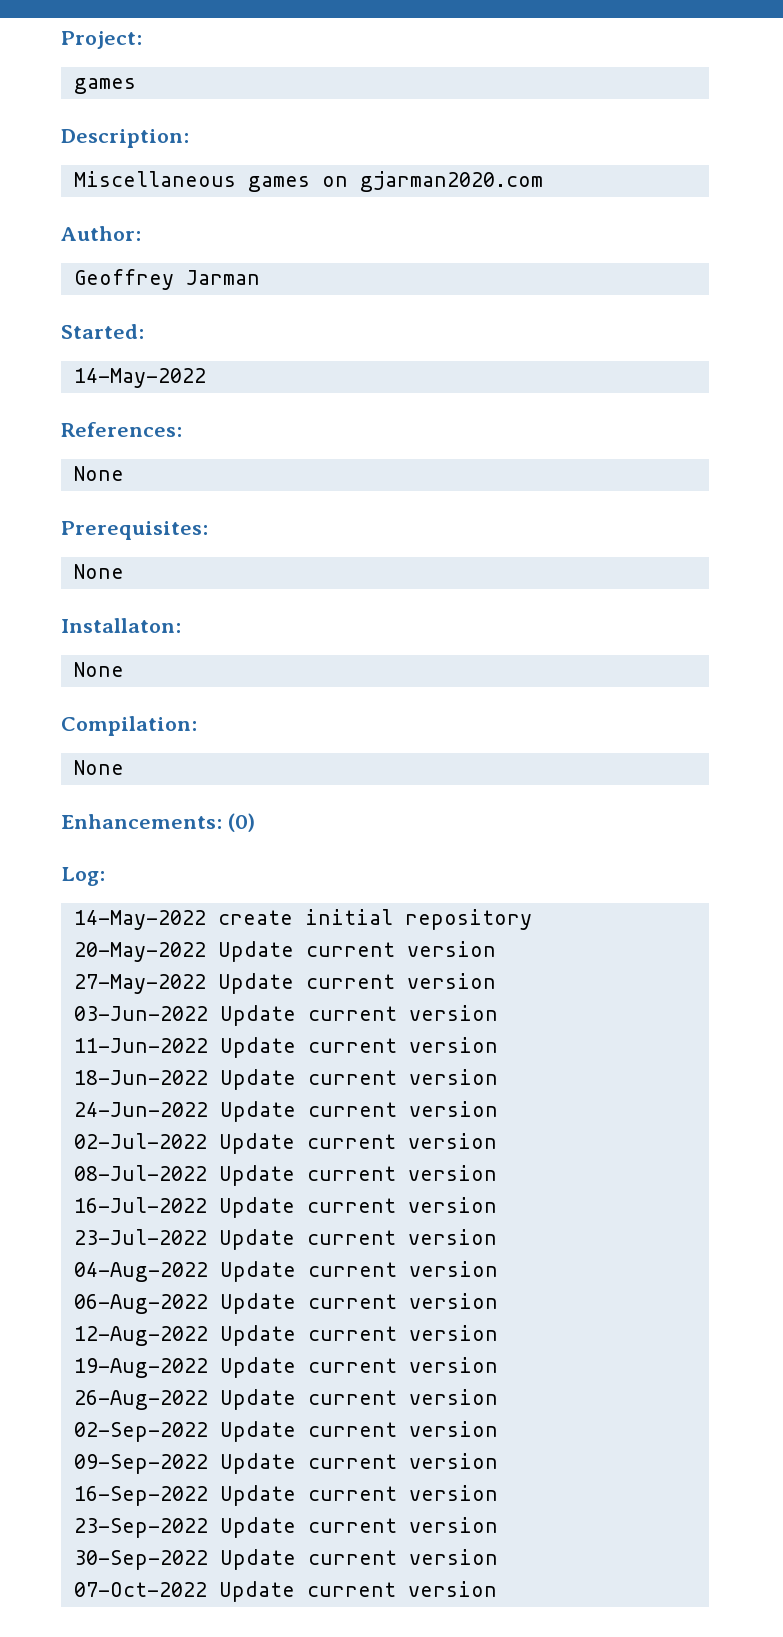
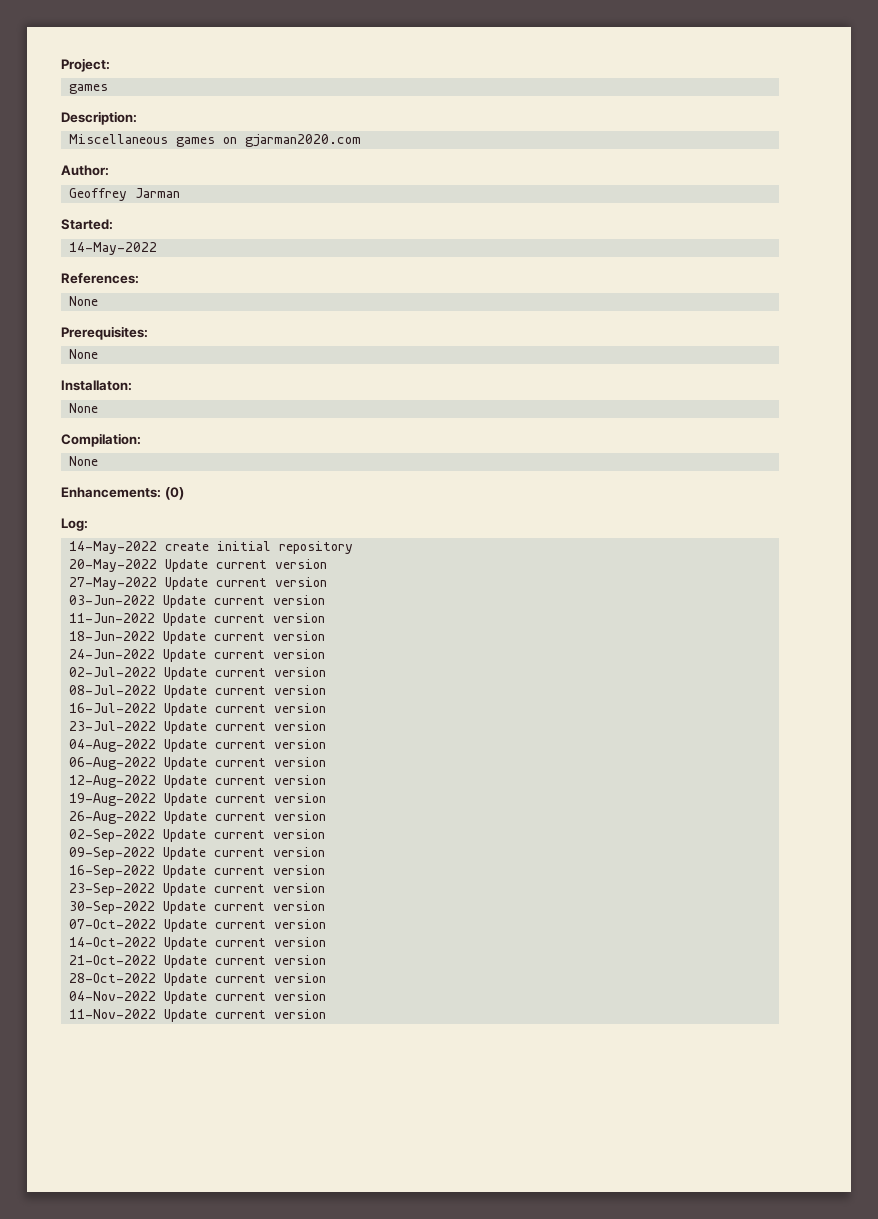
(497, 1589) none -> [69,937,327,950] [69,955,327,968] [69,973,327,986] [69,991,327,1004] [69,1009,327,1022] // 14-Oct-2022 Update current version // 21-Oct-2022 Update current version // 28-Oct-2022 Update current version // 04-Nov-2022 Update current version // 11-Nov-2022 Update current version

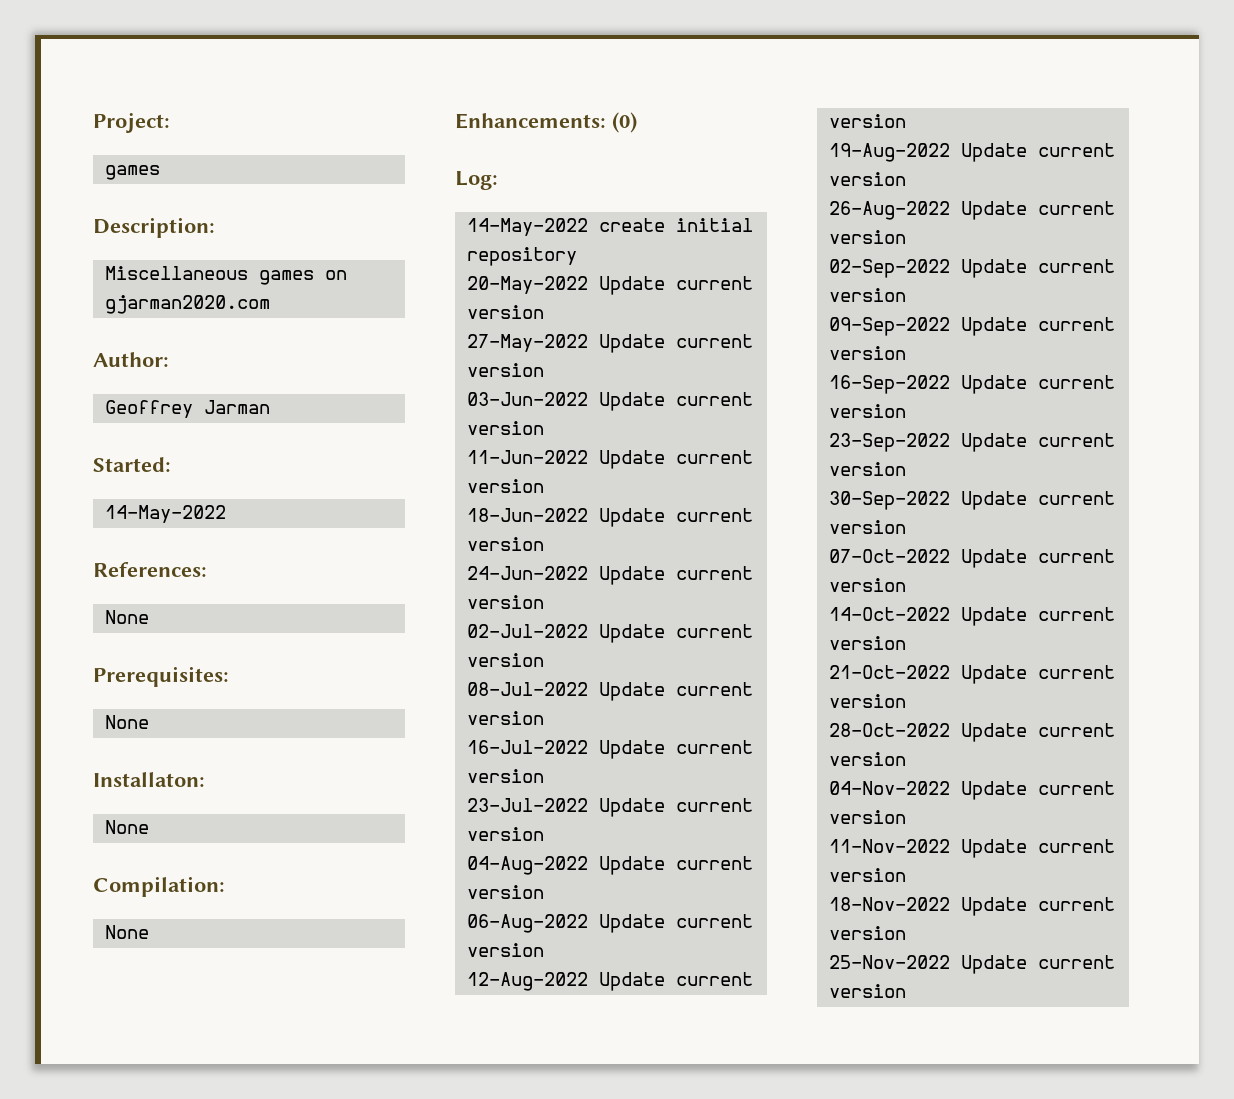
(327, 1014) none -> [829,897,1116,916] [829,926,907,940] [829,955,1116,974] [829,984,907,998] // 18-Nov-2022 Update current version // 25-Nov-2022 Update current version

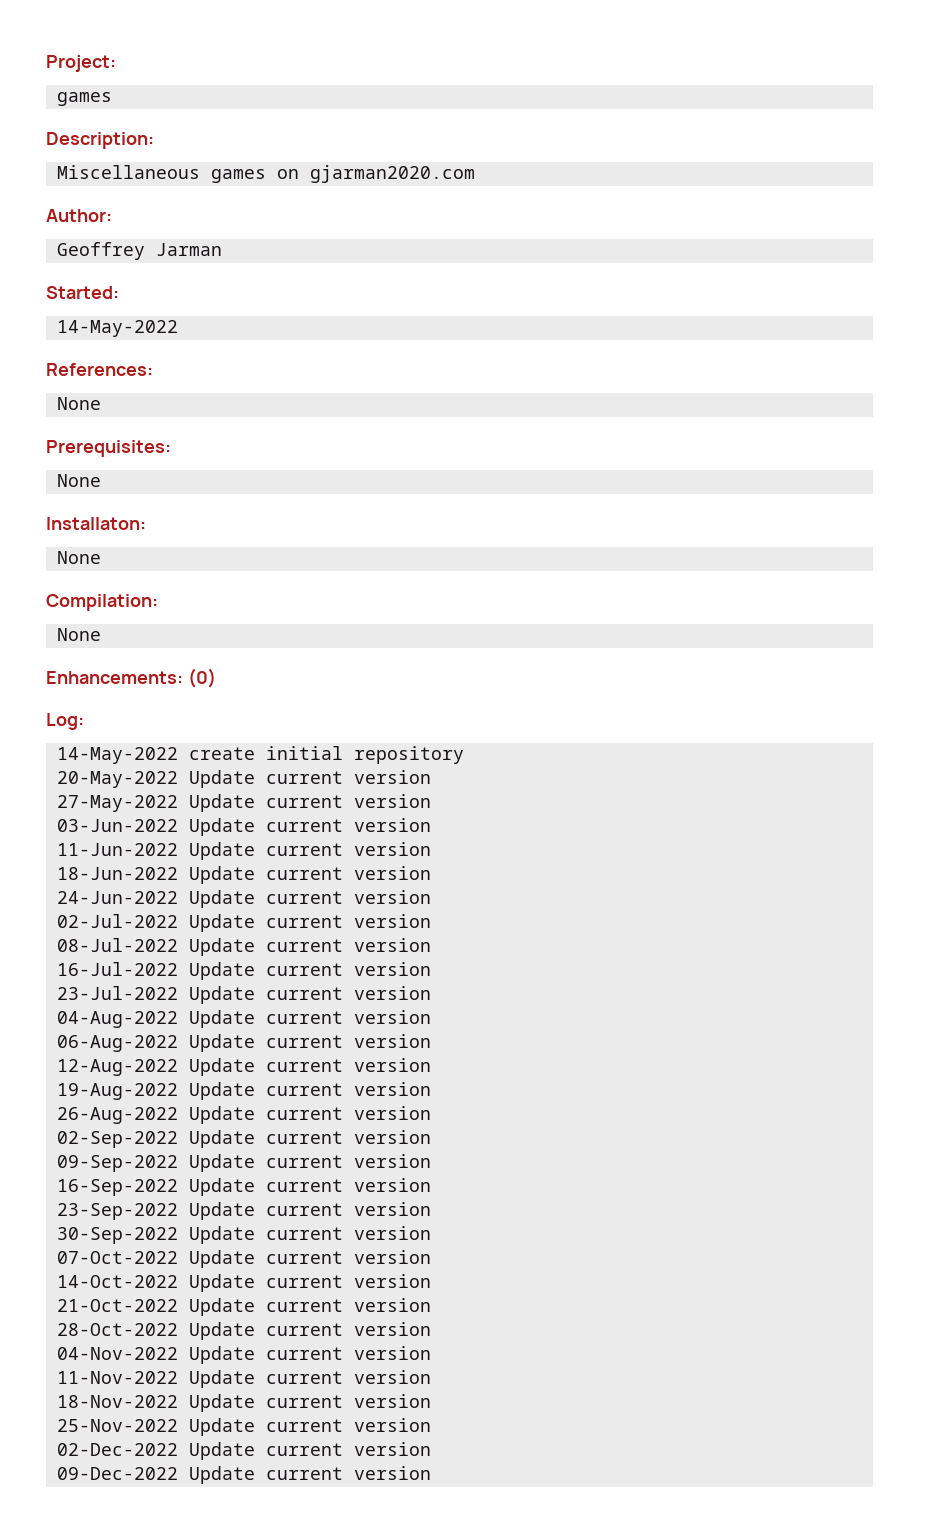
(907, 991) none -> [56,1442,431,1460] [56,1466,431,1484] // 02-Dec-2022 Update current version // 09-Dec-2022 Update current version

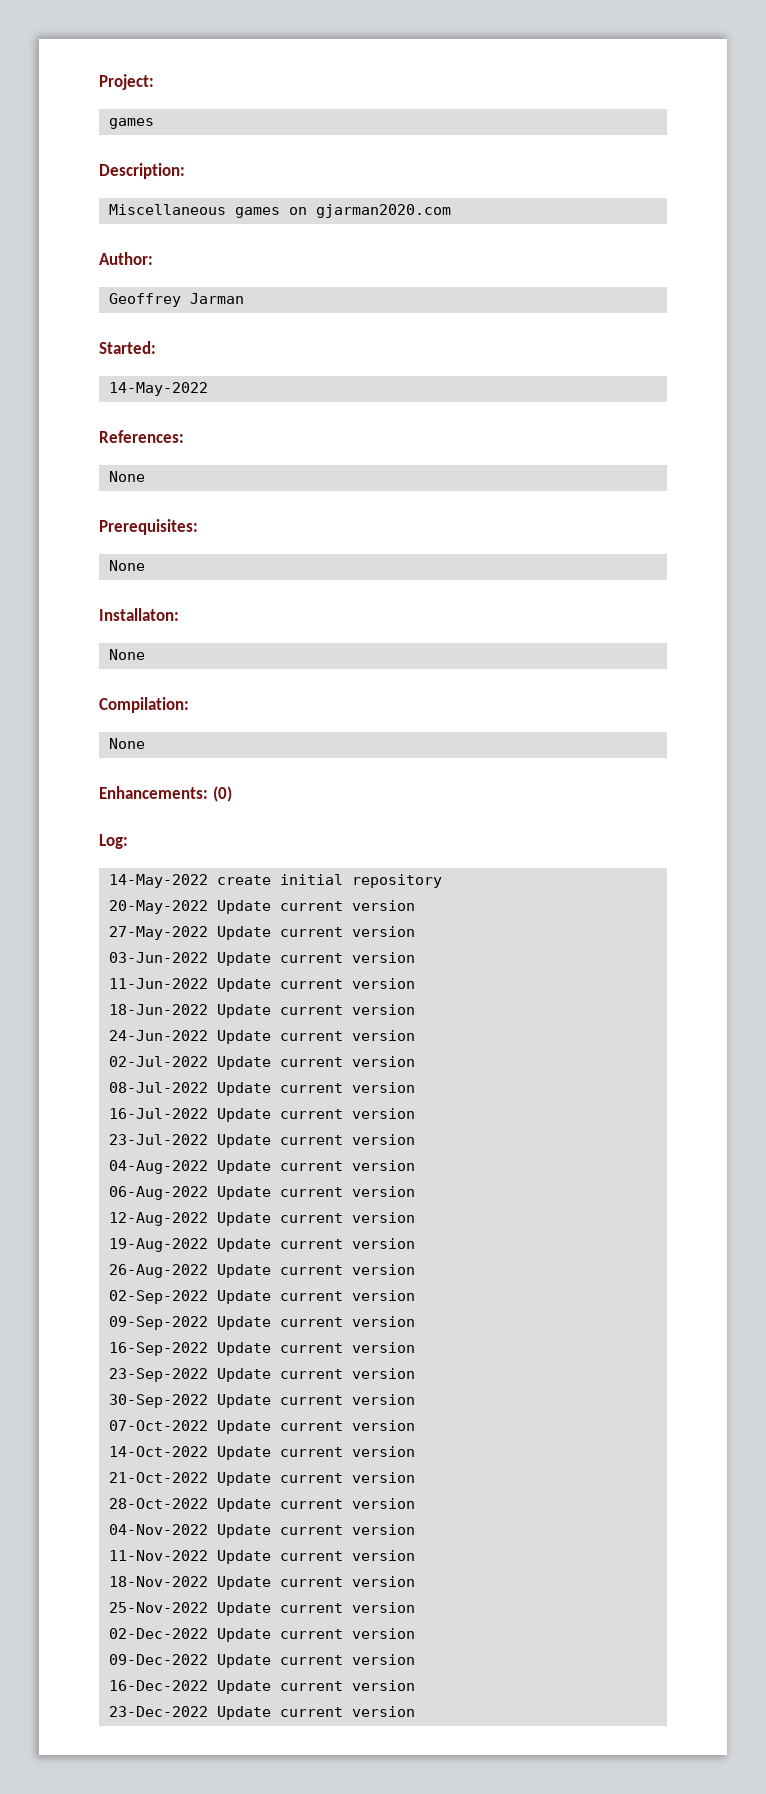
(431, 1473) none -> [109,1680,416,1694] [109,1706,416,1720] // 16-Dec-2022 Update current version // 23-Dec-2022 Update current version

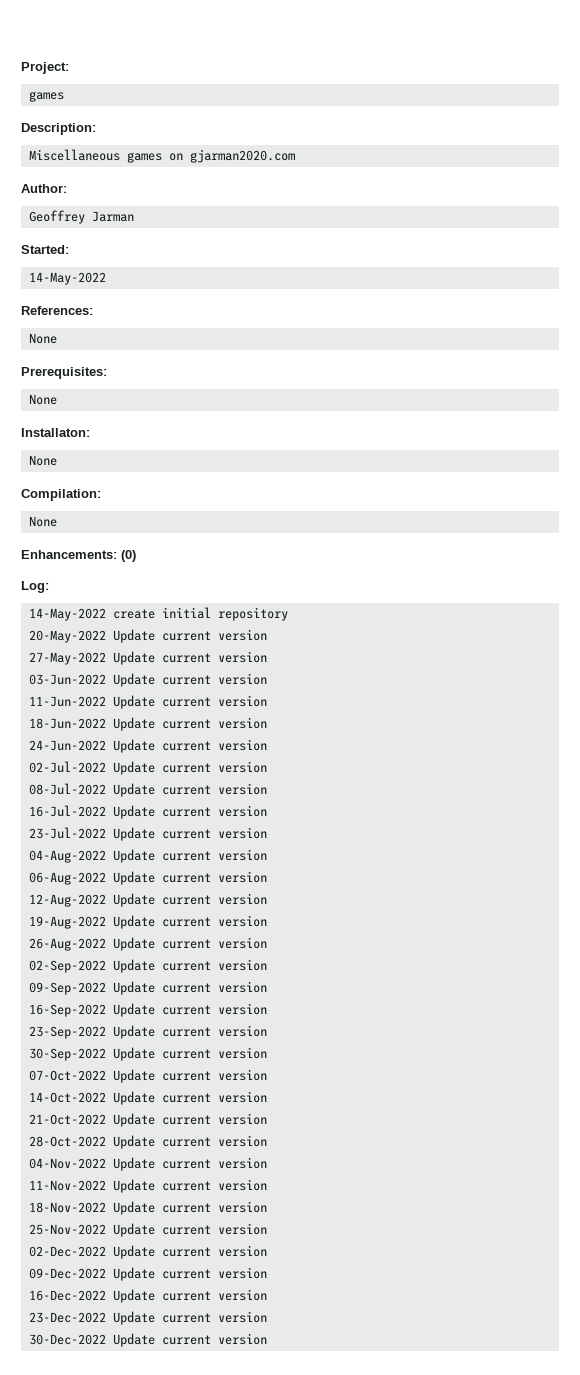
(416, 1711) none -> [28,1333,267,1347] // 30-Dec-2022 Update current version

